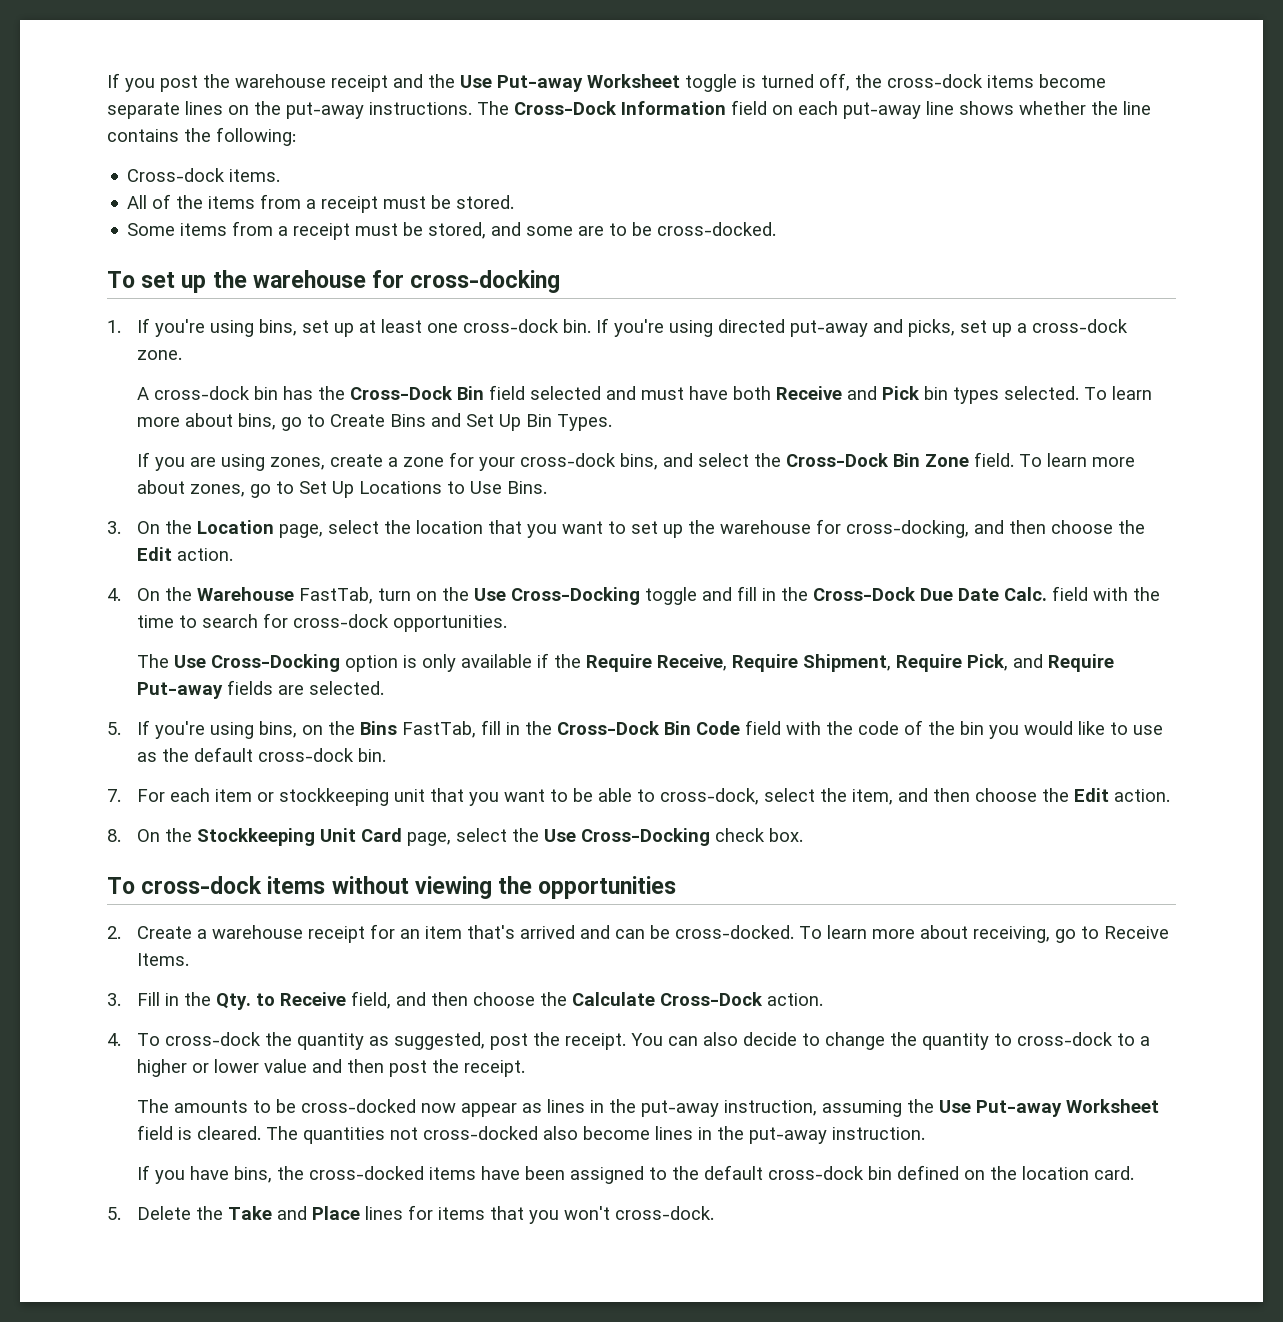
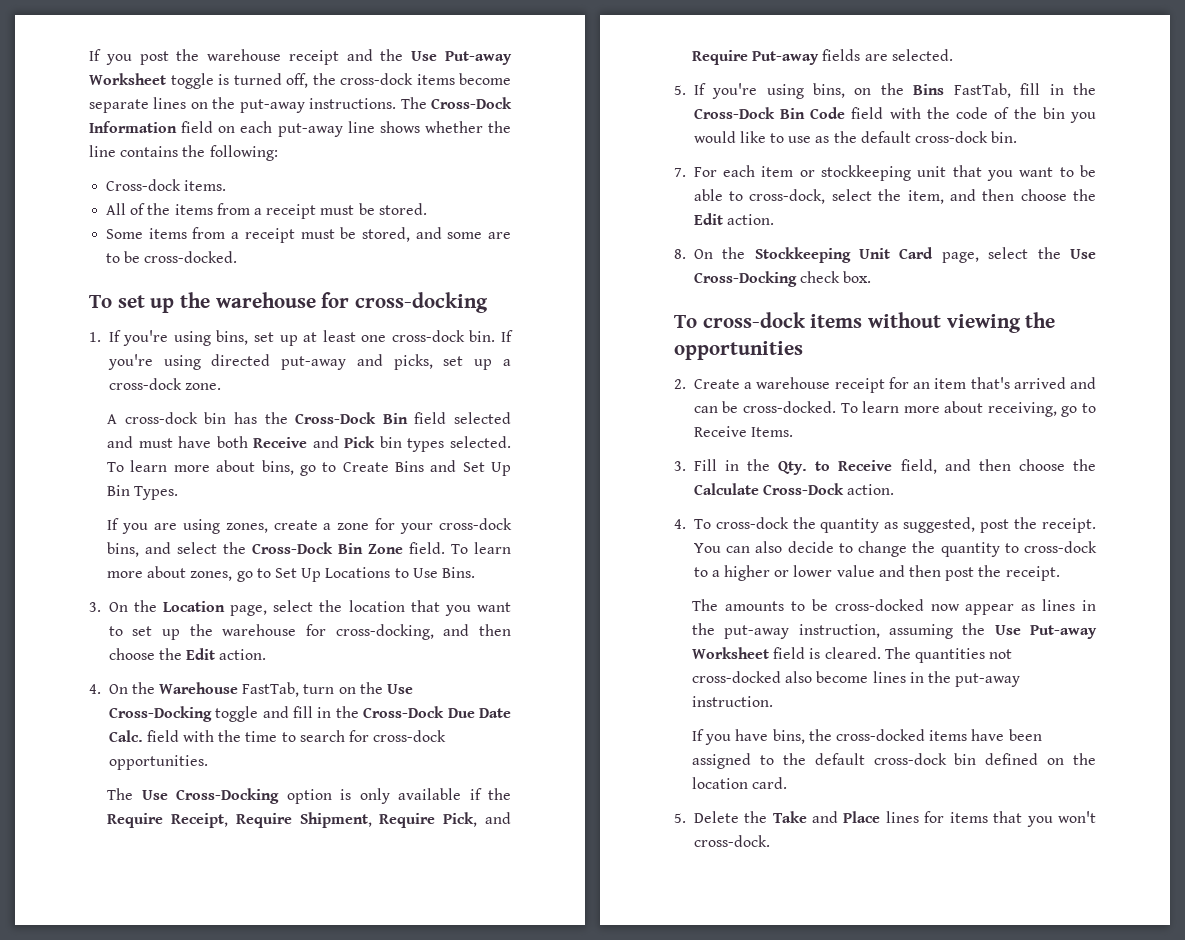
[656,654,727,671] Receive, -> [170,813,228,828] Receipt,

